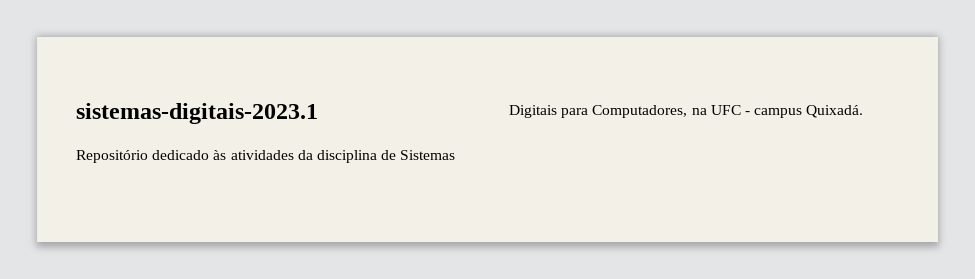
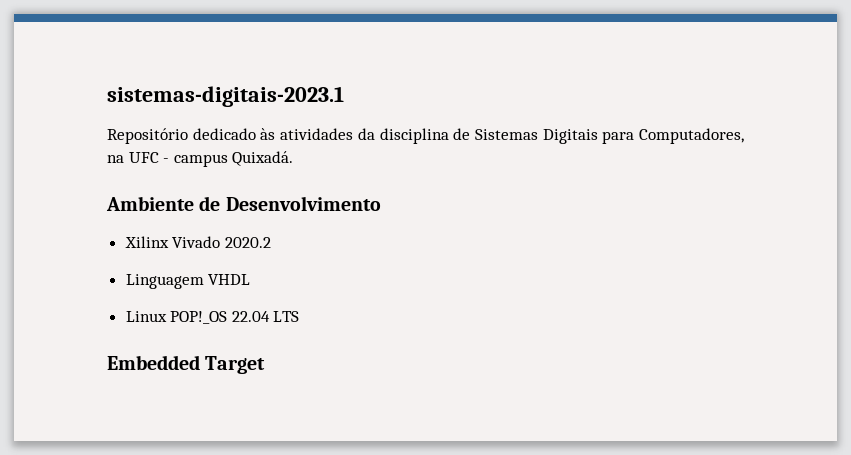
(864, 111) none -> [106,196,381,211] [124,236,271,248] [125,274,251,289] [125,311,300,324] [107,355,266,374] // Ambiente de Desenvolvimento // Xilinx Vivado 2020.2 // Linguagem VHDL // Linux POP!_OS 22.04 LTS // Embedded Target

